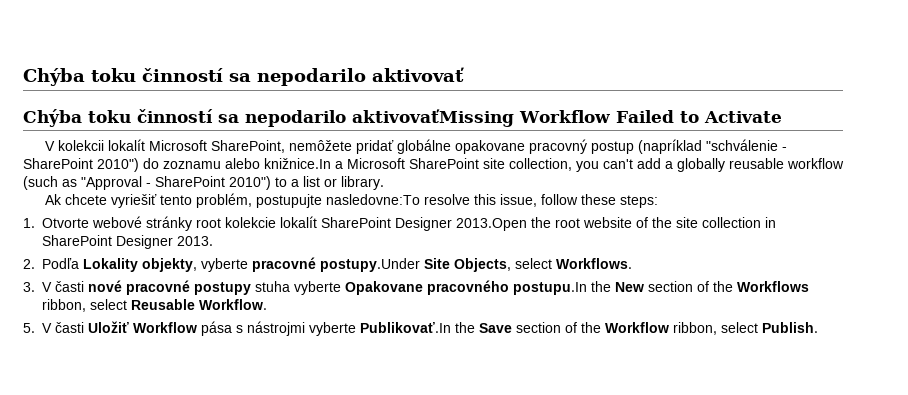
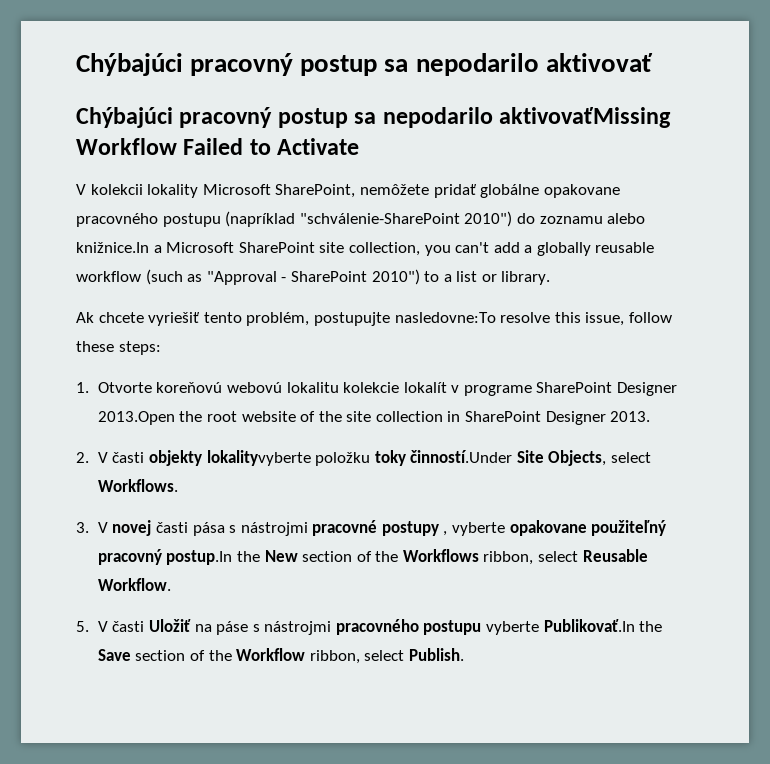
[23,68,223,86] Chýba toku činností -> [76,53,378,76] Chýbajúci pracovný postup
[23,109,213,127] Chýba toku činností -> [76,107,348,128] Chýbajúci pracovný postup
[107,139,145,151] lokalít -> [147,184,199,198] lokality
[528,139,787,154] [23,158,93,169] pracovný postup (napríklad "schválenie - SharePoint -> [76,211,460,227] pracovného postupu (napríklad "schválenie-SharePoint
[92,216,317,231] webové stránky root kolekcie lokalít -> [156,382,532,396] koreňovú webovú lokalitu kolekcie lokalít v programe
[42,257,420,272] Podľa Lokality objekty, vyberte pracovné postupy.Under -> [97,450,513,466] V časti objekty lokalityvyberte položku toky činností.Under
[55,280,587,295] časti nové pracovné postupy stuha vyberte Opakovane pracovného postupu.In -> [112,520,667,536] [97,549,233,565] novej časti pása s nástrojmi pracovné postupy , vyberte opakovane použiteľný pracovný postup.In
[133,321,305,336] Workflow pása s nástrojmi -> [194,619,482,635] na páse s nástrojmi pracovného postupu

